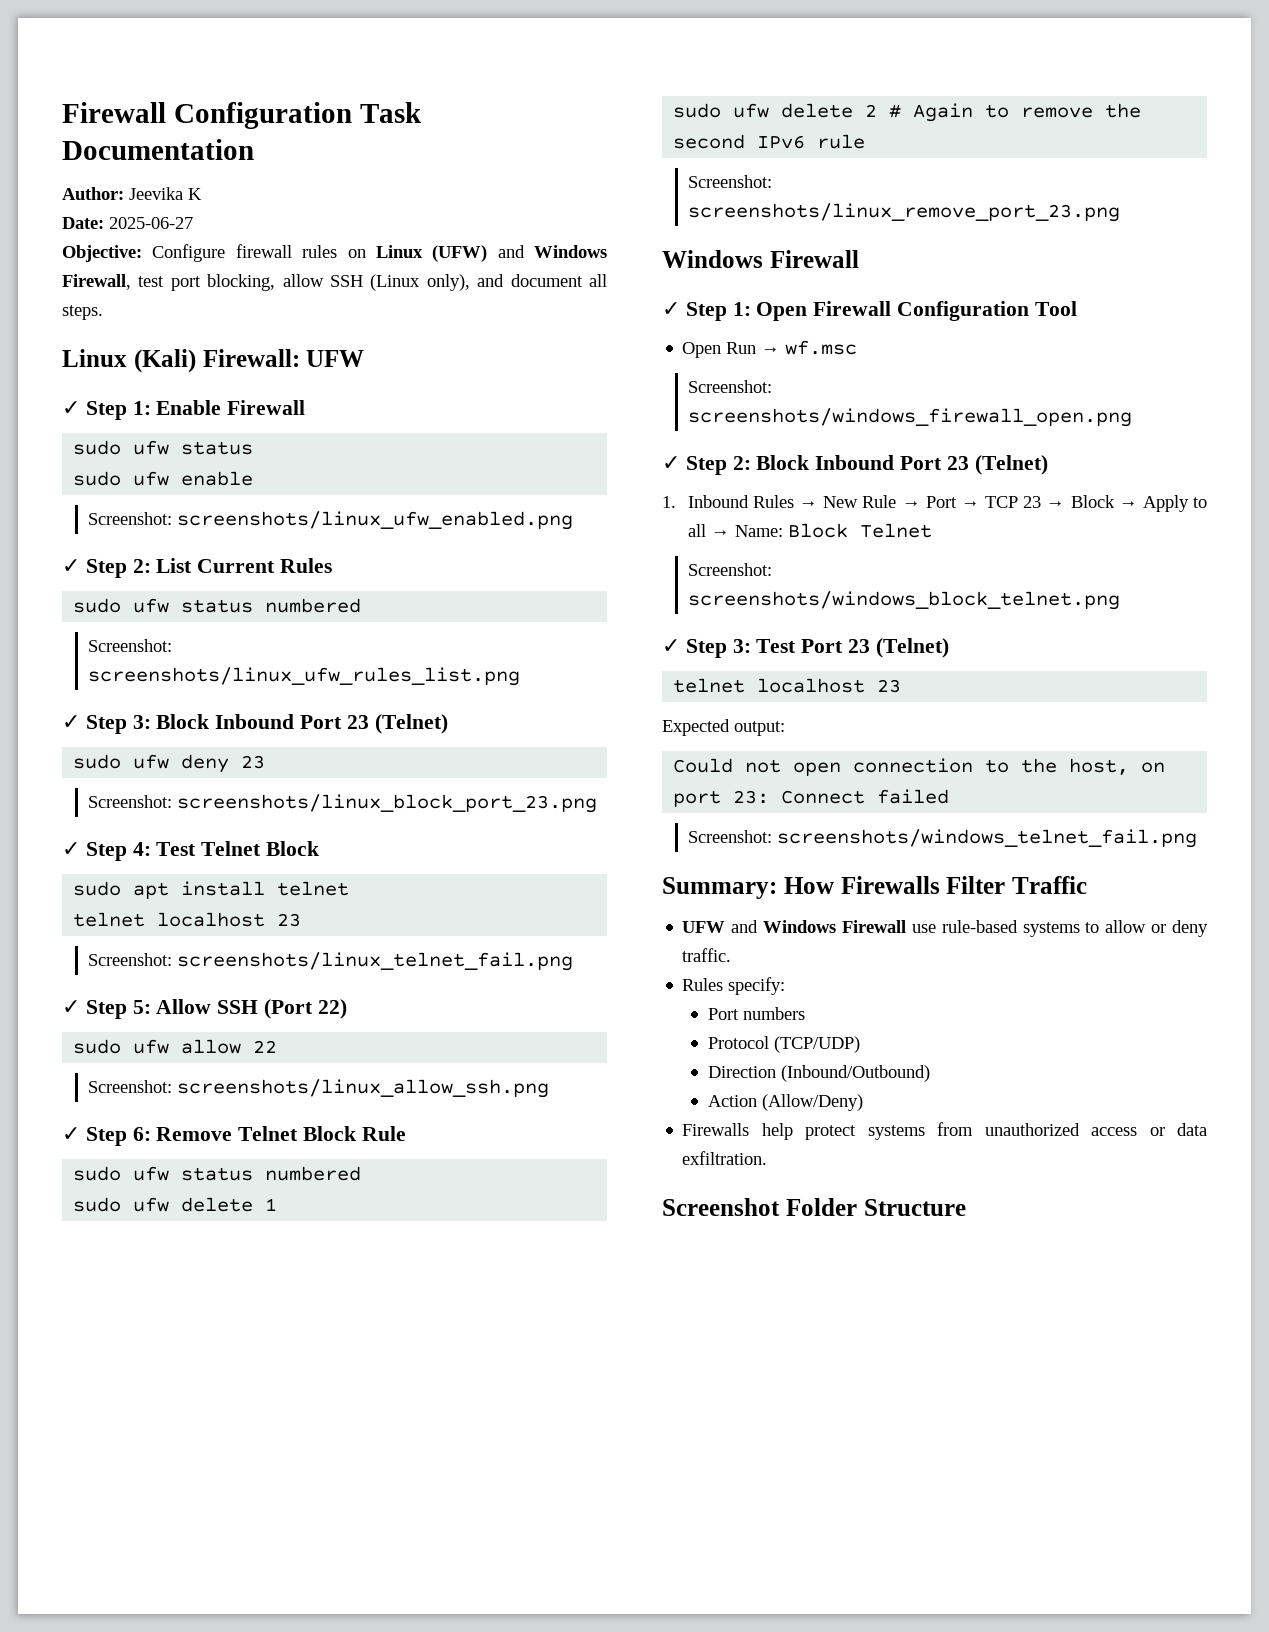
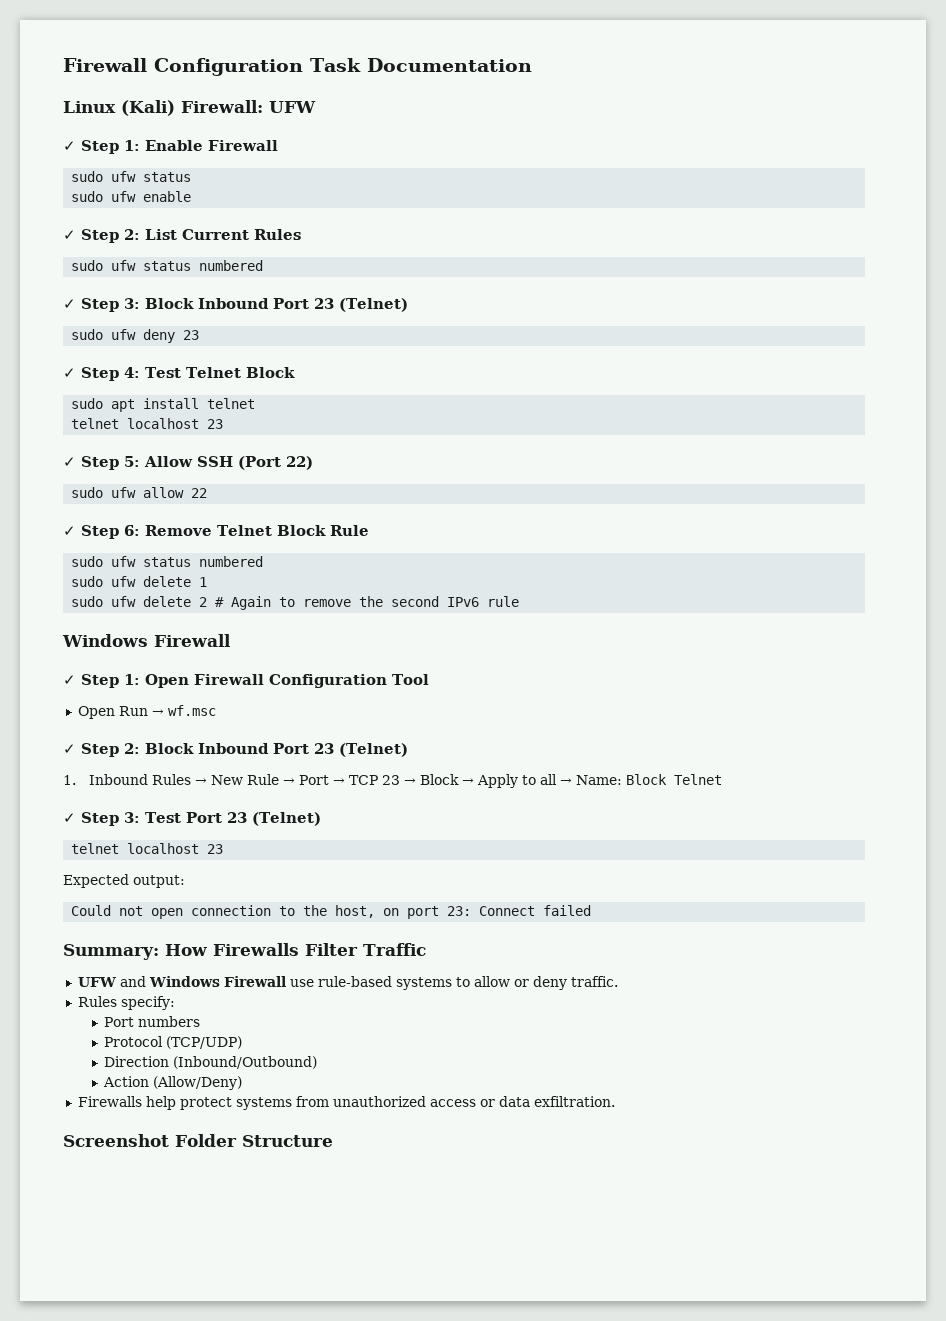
[62,187,202,200] [62,217,193,229] [62,244,607,262] [62,274,607,291] [62,305,103,320] // Author: Jeevika K // Date: 2025-06-27 // Objective: Configure firewall rules on Linux (UFW) and Windows Firewall, test port blocking, allow SSH (Linux only), and document all steps. -> (532, 65) none
[87,511,573,530] // Screenshot: screenshots/linux_ufw_enabled.png -> (192, 196) none
[87,639,172,652] [87,667,520,686] // Screenshot: screenshots/linux_ufw_rules_list.png -> (264, 265) none
[87,794,597,813] // Screenshot: screenshots/linux_block_port_23.png -> (200, 335) none
[87,952,573,971] // Screenshot: screenshots/linux_telnet_fail.png -> (224, 424) none
[87,1079,549,1098] // Screenshot: screenshots/linux_allow_ssh.png -> (208, 493) none
[687,175,772,188] [687,203,1120,222] // Screenshot: screenshots/linux_remove_port_23.png -> (520, 601) none
[687,380,772,393] [687,408,1132,427] // Screenshot: screenshots/windows_firewall_open.png -> (216, 710) none
[687,563,772,576] [687,591,1120,610] // Screenshot: screenshots/windows_block_telnet.png -> (723, 779) none
[687,829,1197,848] // Screenshot: screenshots/windows_telnet_fail.png -> (592, 910) none

